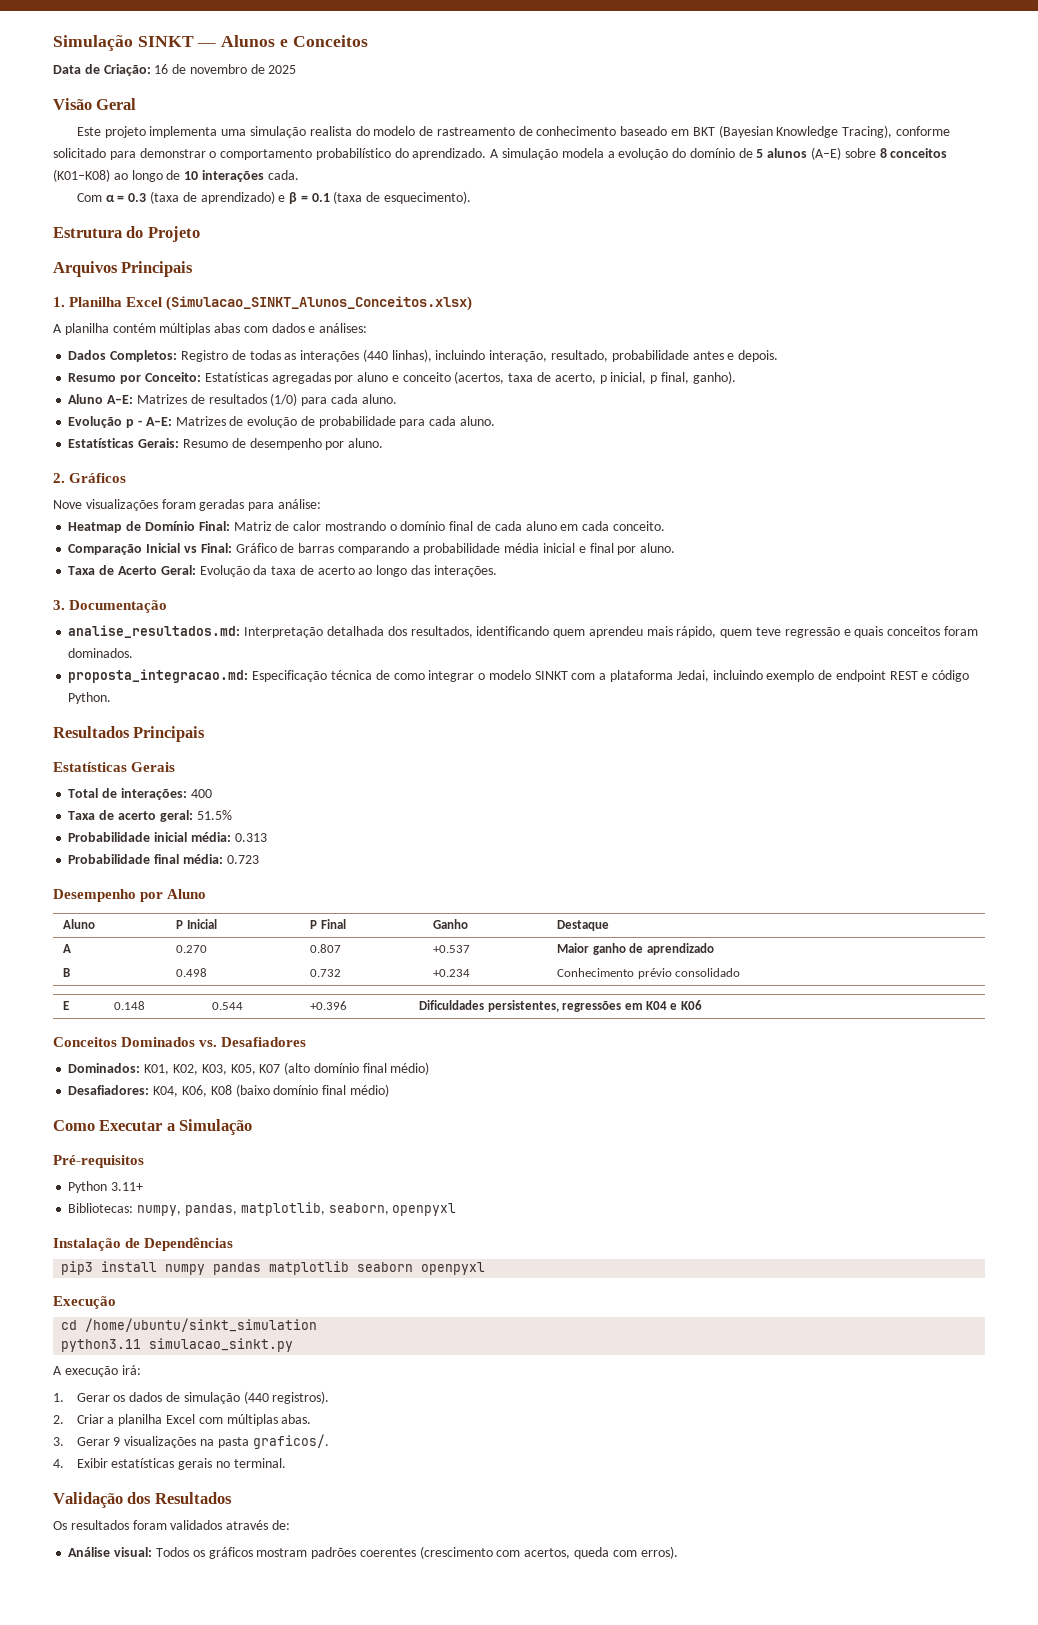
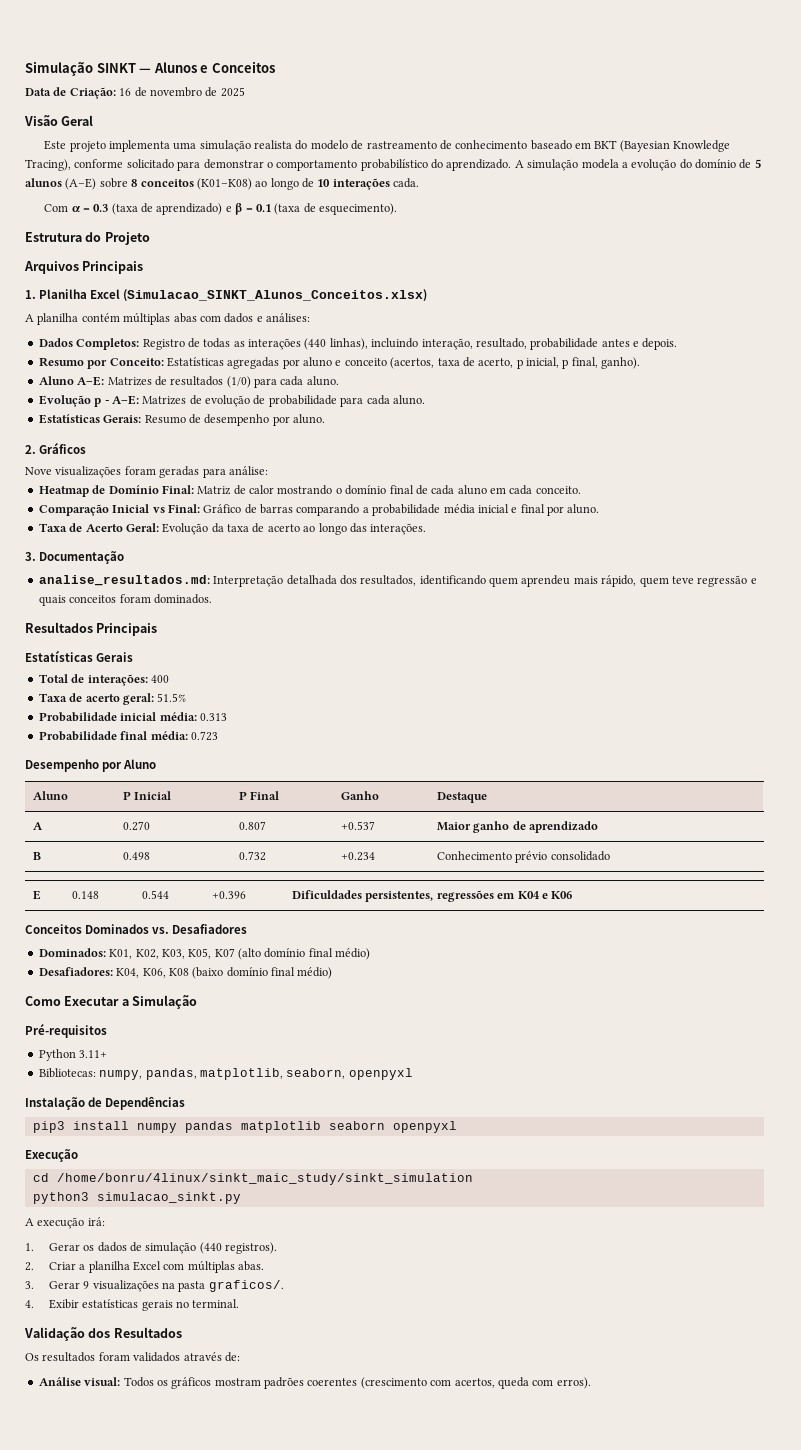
[68,669,970,683] [68,692,112,704] // proposta_integracao.md: Especificação técnica de como integrar o modelo SINKT com a plataforma Jedai, incluindo exemplo de endpoint REST e código Python. -> (212, 599) none
[85,1318,318,1332] [61,1339,142,1352] /home/ubuntu/sinkt_simulation // python3.11 -> [56,1173,473,1185] [32,1192,89,1204] /home/bonru/4linux/sinkt_maic_study/sinkt_simulation // python3

